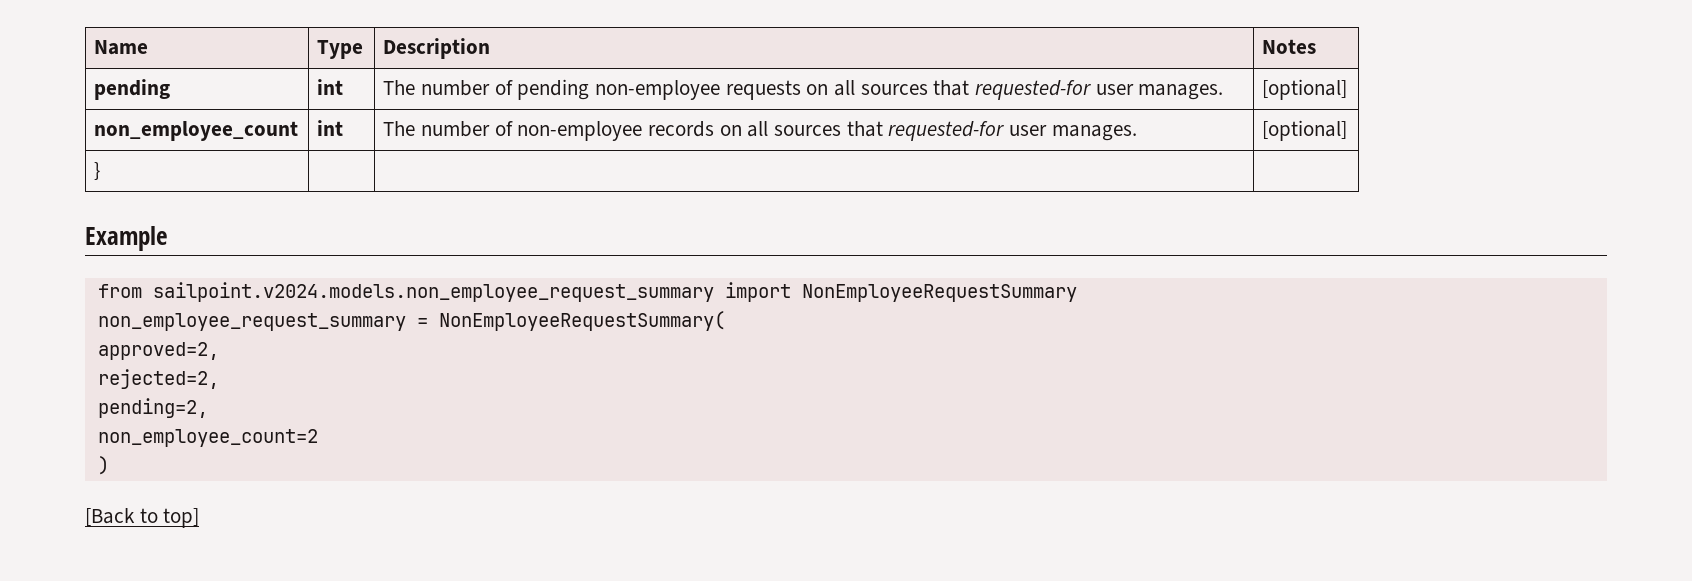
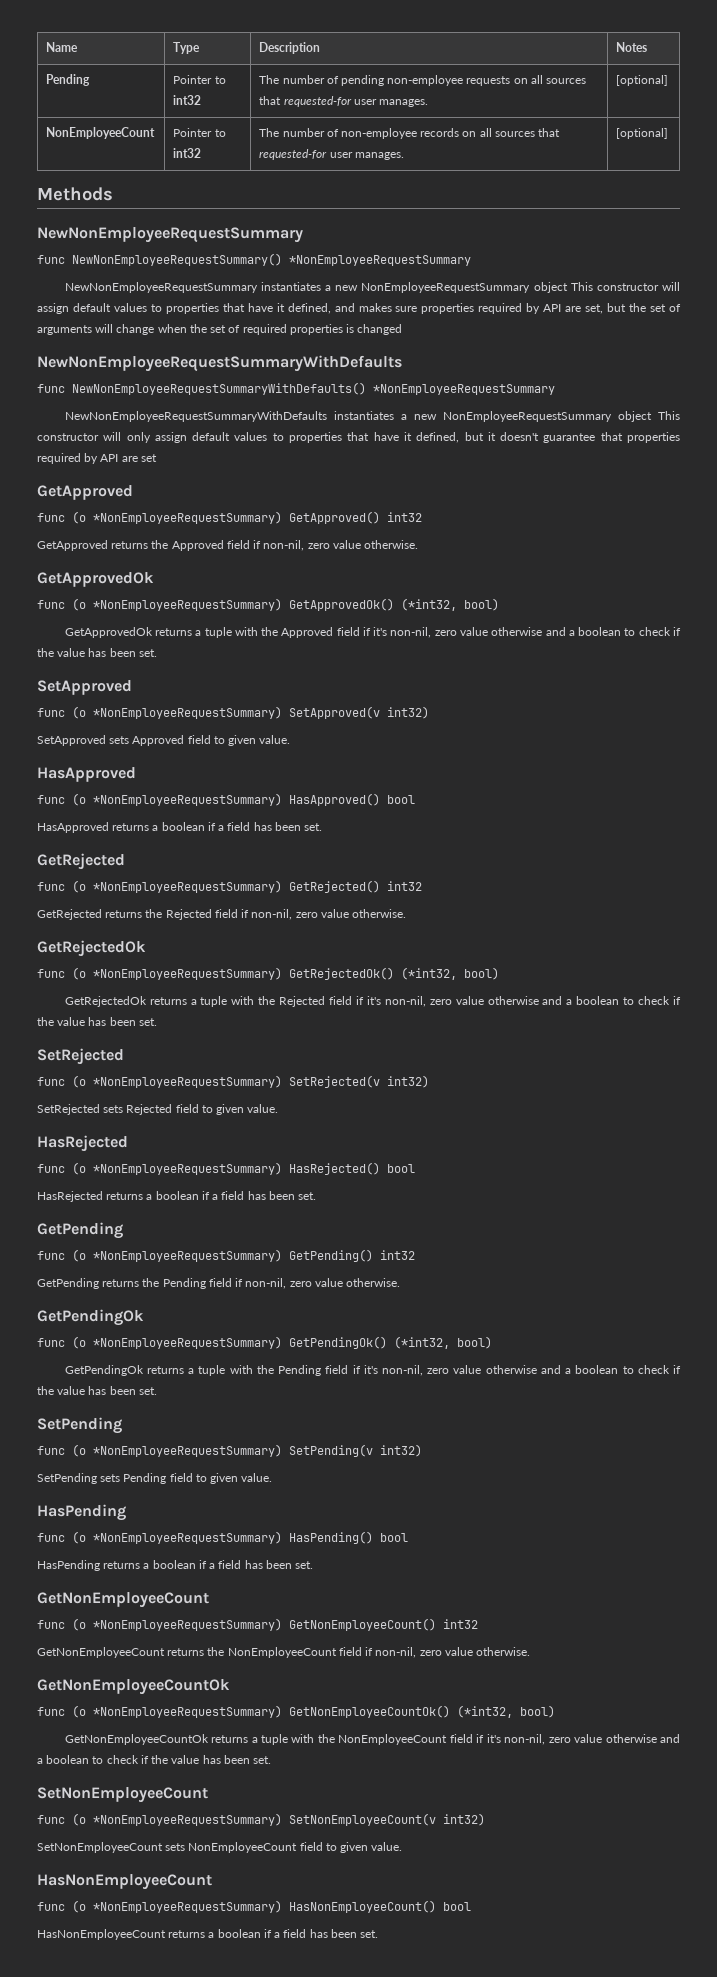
[94,79,171,100] [317,79,344,95] pending | int -> [46,74,91,86] [173,75,226,84] [173,95,202,105] Pending | Pointer to int32
[94,121,299,141] [317,120,344,136] non_employee_count | int -> [46,127,156,139] [173,128,226,137] [173,148,202,158] NonEmployeeCount | Pointer to int32
[94,162,101,180] [85,226,168,251] [97,282,1077,302] [97,311,725,331] [97,342,219,360] [97,369,219,389] [97,398,208,418] [97,429,318,447] [97,456,109,475] [85,508,200,528] // } | | | // Example // from sailpoint.v2024.models.non_employee_request_summary import NonEmployeeRequestSummary // non_employee_request_summary = NonEmployeeRequestSummary( // approved=2, // rejected=2, // pending=2, // non_employee_count=2 // ) // [Back to top] -> [37,187,113,201] [37,227,303,243] [37,253,471,266] [64,282,681,293] [37,303,682,314] [37,324,403,335] [37,355,402,372] [37,382,555,395] [64,411,680,422] [37,432,680,443] [37,453,157,464] [37,485,133,500] [37,511,422,524] [37,540,419,551] [37,572,154,587] [37,598,499,611] [64,627,681,638] [37,648,157,657] [37,680,132,695] [37,706,429,719] [37,735,291,746] [37,767,136,782] [37,793,415,806] [37,822,323,833] [37,853,125,870] [37,880,422,893] [37,909,407,920] [37,940,146,957] [37,967,499,980] [64,996,682,1007] [37,1017,157,1026] [37,1048,124,1065] [37,1075,429,1088] [37,1104,279,1115] [37,1135,128,1152] [37,1162,415,1175] [37,1191,317,1202] [37,1222,123,1239] [37,1249,415,1262] [37,1278,401,1289] [37,1309,144,1326] [37,1336,492,1349] [64,1365,681,1376] [37,1386,157,1395] [37,1417,122,1434] [37,1444,422,1457] [37,1473,273,1484] [37,1504,126,1521] [37,1531,408,1544] [37,1560,314,1571] [37,1592,209,1608] [37,1618,478,1631] [37,1647,531,1658] [37,1679,230,1695] [37,1705,555,1718] [64,1734,680,1745] [37,1755,272,1764] [37,1787,208,1803] [37,1813,485,1826] [37,1842,403,1853] [37,1874,212,1890] [37,1900,471,1913] [37,1929,379,1940] // Methods // NewNonEmployeeRequestSummary // func NewNonEmployeeRequestSummary() *NonEmployeeRequestSummary // NewNonEmployeeRequestSummary instantiates a new NonEmployeeRequestSummary object This constructor will assign default values to properties that have it defined, and makes sure properties required by API are set, but the set of arguments will change when the set of required properties is changed // NewNonEmployeeRequestSummaryWithDefaults // func NewNonEmployeeRequestSummaryWithDefaults() *NonEmployeeRequestSummary // NewNonEmployeeRequestSummaryWithDefaults instantiates a new NonEmployeeRequestSummary object This constructor will only assign default values to properties that have it defined, but it doesn't guarantee that properties required by API are set // GetApproved // func (o *NonEmployeeRequestSummary) GetApproved() int32 // GetApproved returns the Approved field if non-nil, zero value otherwise. // GetApprovedOk // func (o *NonEmployeeRequestSummary) GetApprovedOk() (*int32, bool) // GetApprovedOk returns a tuple with the Approved field if it's non-nil, zero value otherwise and a boolean to check if the value has been set. // SetApproved // func (o *NonEmployeeRequestSummary) SetApproved(v int32) // SetApproved sets Approved field to given value. // HasApproved // func (o *NonEmployeeRequestSummary) HasApproved() bool // HasApproved returns a boolean if a field has been set. // GetRejected // func (o *NonEmployeeRequestSummary) GetRejected() int32 // GetRejected returns the Rejected field if non-nil, zero value otherwise. // GetRejectedOk // func (o *NonEmployeeRequestSummary) GetRejectedOk() (*int32, bool) // GetRejectedOk returns a tuple with the Rejected field if it's non-nil, zero value otherwise and a boolean to check if the value has been set. // SetRejected // func (o *NonEmployeeRequestSummary) SetRejected(v int32) // SetRejected sets Rejected field to given value. // HasRejected // func (o *NonEmployeeRequestSummary) HasRejected() bool // HasRejected returns a boolean if a field has been set. // GetPending // func (o *NonEmployeeRequestSummary) GetPending() int32 // GetPending returns the Pending field if non-nil, zero value otherwise. // GetPendingOk // func (o *NonEmployeeRequestSummary) GetPendingOk() (*int32, bool) // GetPendingOk returns a tuple with the Pending field if it's non-nil, zero value otherwise and a boolean to check if the value has been set. // SetPending // func (o *NonEmployeeRequestSummary) SetPending(v int32) // SetPending sets Pending field to given value. // HasPending // func (o *NonEmployeeRequestSummary) HasPending() bool // HasPending returns a boolean if a field has been set. // GetNonEmployeeCount // func (o *NonEmployeeRequestSummary) GetNonEmployeeCount() int32 // GetNonEmployeeCount returns the NonEmployeeCount field if non-nil, zero value otherwise. // GetNonEmployeeCountOk // func (o *NonEmployeeRequestSummary) GetNonEmployeeCountOk() (*int32, bool) // GetNonEmployeeCountOk returns a tuple with the NonEmployeeCount field if it's non-nil, zero value otherwise and a boolean to check if the value has been set. // SetNonEmployeeCount // func (o *NonEmployeeRequestSummary) SetNonEmployeeCount(v int32) // SetNonEmployeeCount sets NonEmployeeCount field to given value. // HasNonEmployeeCount // func (o *NonEmployeeRequestSummary) HasNonEmployeeCount() bool // HasNonEmployeeCount returns a boolean if a field has been set.

